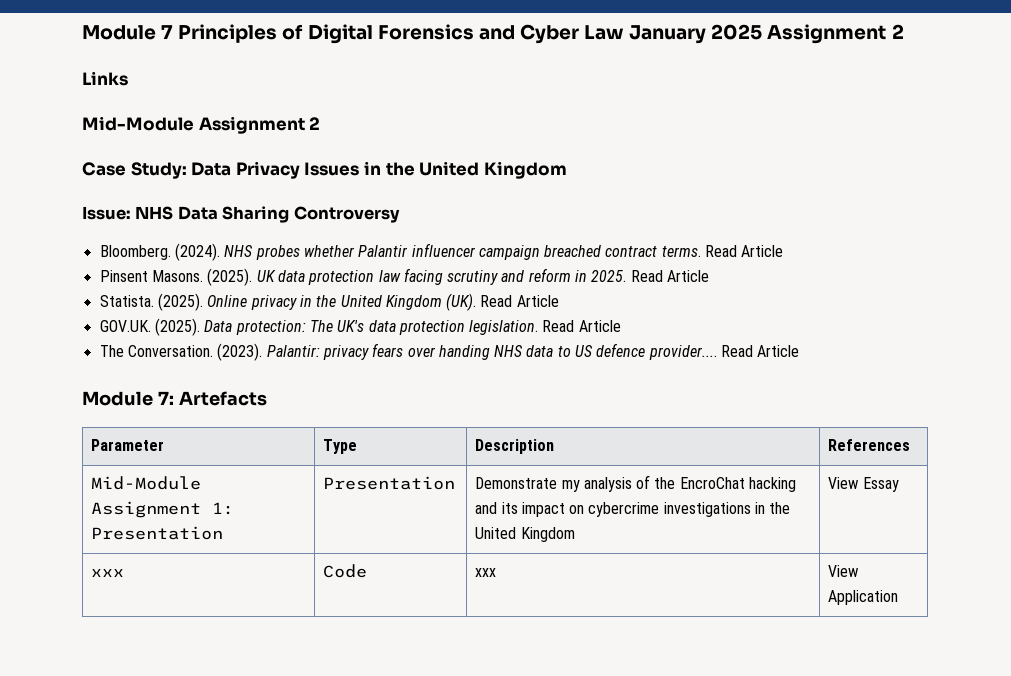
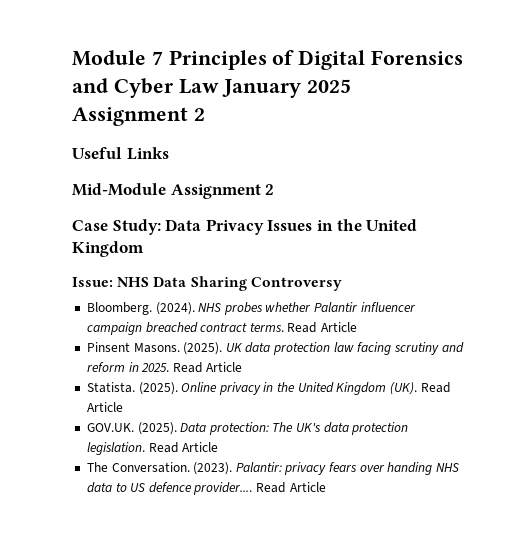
(904, 31) none -> [72,147,122,159] Useful
[82,391,267,406] [91,439,165,451] [323,439,358,454] [475,439,555,454] [828,439,911,451] [91,476,202,490] [91,501,235,518] [91,526,224,540] [323,476,456,490] [475,475,797,492] [475,502,791,517] [475,527,575,542] [828,477,899,492] [91,569,125,577] [323,564,368,578] [475,568,497,577] [828,565,859,577] [828,590,899,605] // Module 7: Artefacts // Parameter | Type | Description | References // Mid-Module Assignment 1: Presentation | Presentation | Demonstrate my analysis of the EncroChat hacking and its impact on cybercrime investigations in the United Kingdom | View Essay // xxx | Code | xxx | View Application -> (326, 487) none

